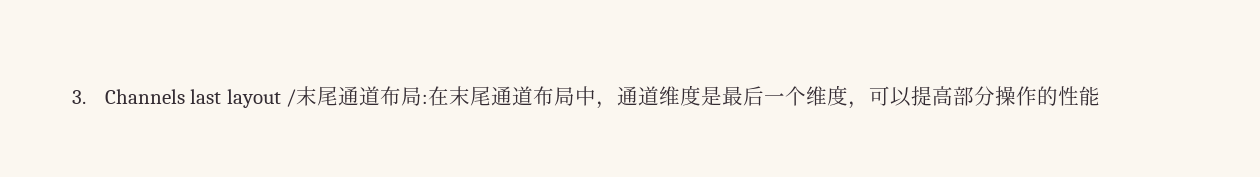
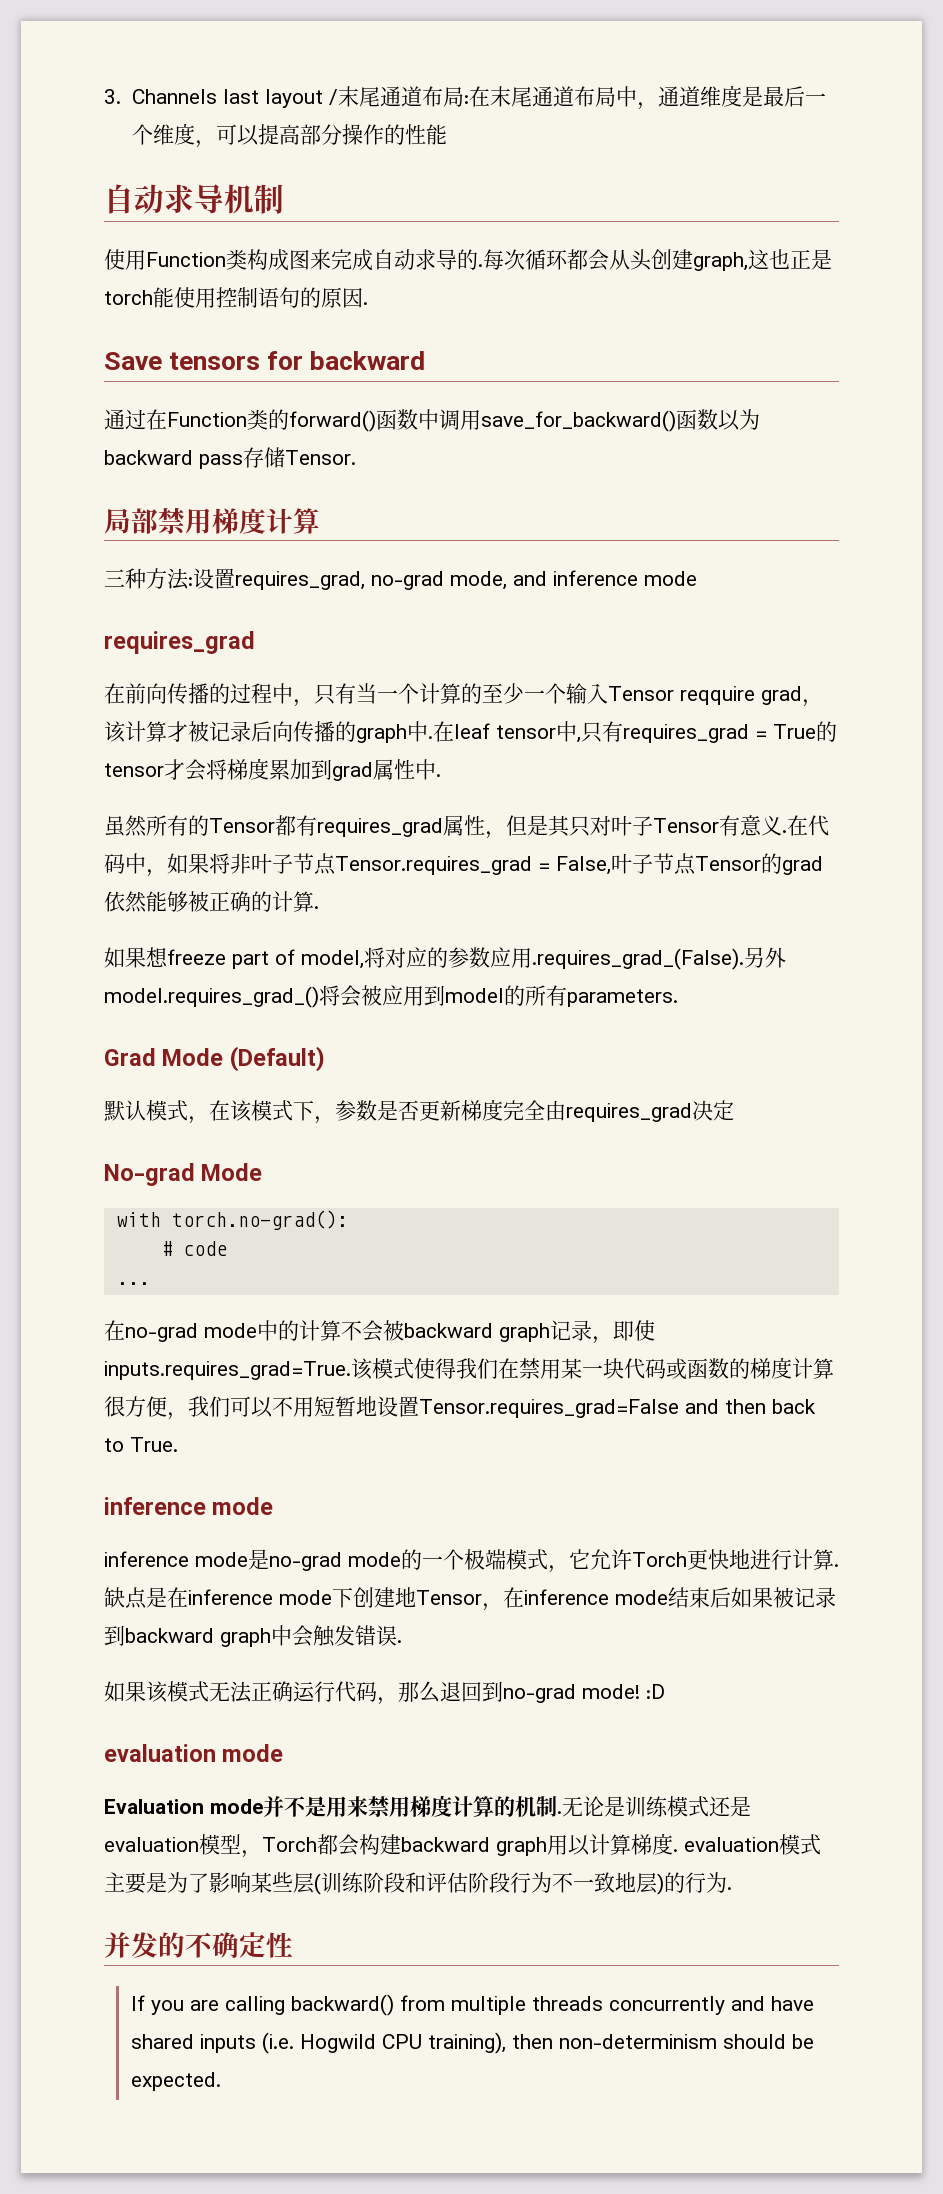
(1101, 96) none -> [104,184,284,214] [104,249,832,271] [104,287,368,308] [104,351,426,370] [104,409,760,432] [104,447,356,469] [104,507,320,535] [104,568,697,590] [104,631,255,654] [104,683,823,707] [104,721,837,743] [104,758,441,781] [104,815,829,839] [104,853,823,877] [104,891,319,913] [104,947,786,970] [104,985,678,1008] [104,1046,325,1072] [104,1099,734,1124] [104,1163,263,1186] [116,1210,348,1230] [160,1241,227,1256] [116,1282,150,1285] [104,1320,655,1344] [104,1357,834,1380] [104,1396,816,1420] [104,1437,178,1452] [104,1497,274,1515] [104,1549,839,1573] [104,1587,836,1611] [104,1625,402,1647] [104,1681,665,1705] [104,1744,284,1762] [104,1795,751,1818] [104,1833,821,1858] [104,1872,732,1895] [104,1932,293,1958] [130,1994,814,2016] [130,2032,814,2054] [130,2072,221,2091] // 自动求导机制 // 使用Function类构成图来完成自动求导的.每次循环都会从头创建graph,这也正是torch能使用控制语句的原因. // Save tensors for backward // 通过在Function类的forward()函数中调用save_for_backward()函数以为backward pass存储Tensor. // 局部禁用梯度计算 // 三种方法:设置requires_grad, no-grad mode, and inference mode // requires_grad // 在前向传播的过程中，只有当一个计算的至少一个输入Tensor reqquire grad，该计算才被记录后向传播的graph中.在leaf tensor中,只有requires_grad = True的tensor才会将梯度累加到grad属性中. // 虽然所有的Tensor都有requires_grad属性，但是其只对叶子Tensor有意义.在代码中，如果将非叶子节点Tensor.requires_grad = False,叶子节点Tensor的grad依然能够被正确的计算. // 如果想freeze part of model,将对应的参数应用.requires_grad_(False).另外model.requires_grad_()将会被应用到model的所有parameters. // Grad Mode (Default) // 默认模式，在该模式下，参数是否更新梯度完全由requires_grad决定 // No-grad Mode // with torch.no-grad(): // # code // ... // 在no-grad mode中的计算不会被backward graph记录，即使inputs.requires_grad=True.该模式使得我们在禁用某一块代码或函数的梯度计算很方便，我们可以不用短暂地设置Tensor.requires_grad=False and then back to True. // inference mode // inference mode是no-grad mode的一个极端模式，它允许Torch更快地进行计算.缺点是在inference mode下创建地Tensor，在inference mode结束后如果被记录到backward graph中会触发错误. // 如果该模式无法正确运行代码，那么退回到no-grad mode! :D // evaluation mode // Evaluation mode并不是用来禁用梯度计算的机制.无论是训练模式还是evaluation模型，Torch都会构建backward graph用以计算梯度. evaluation模式主要是为了影响某些层(训练阶段和评估阶段行为不一致地层)的行为. // 并发的不确定性 // If you are calling backward() from multiple threads concurrently and have shared inputs (i.e. Hogwild CPU training), then non-determinism should be expected.

